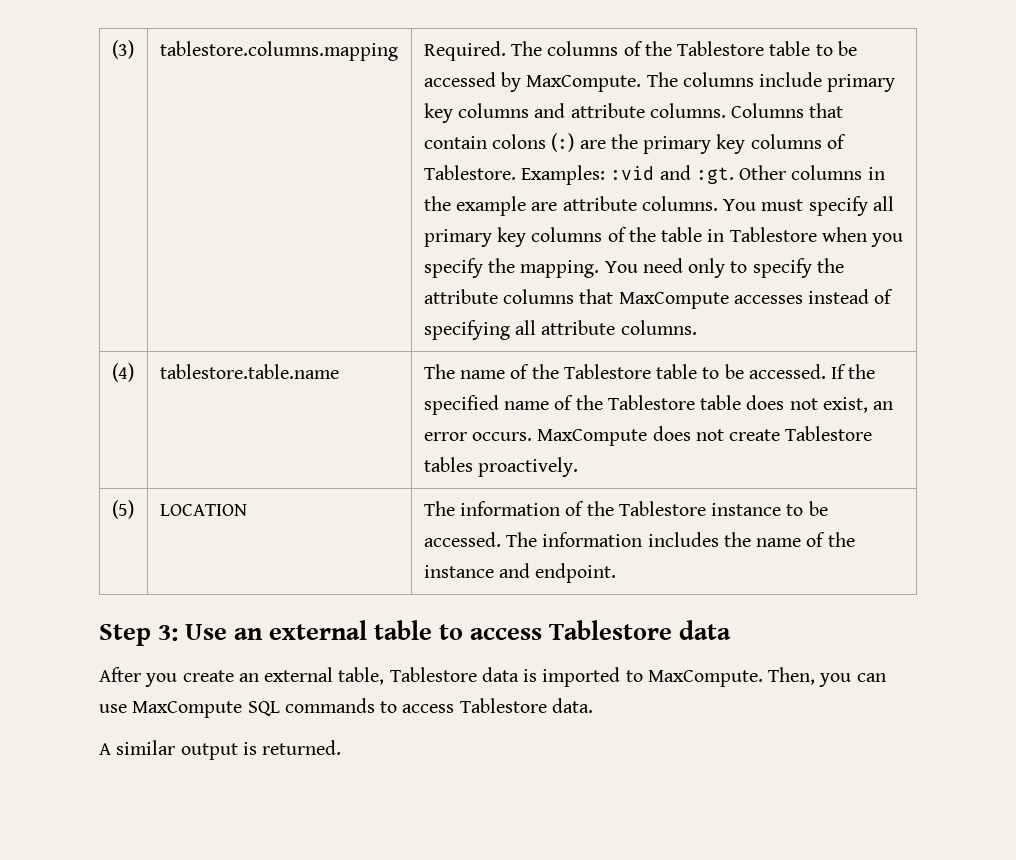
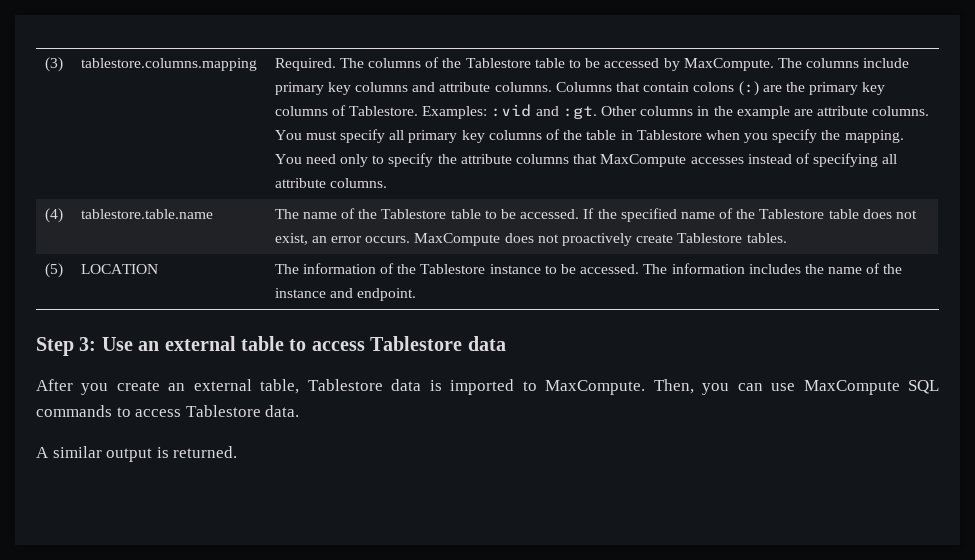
(724, 435) none -> [562,233,633,246] proactively
[423,457,578,477] tables proactively. -> [746,233,787,243] tables.

